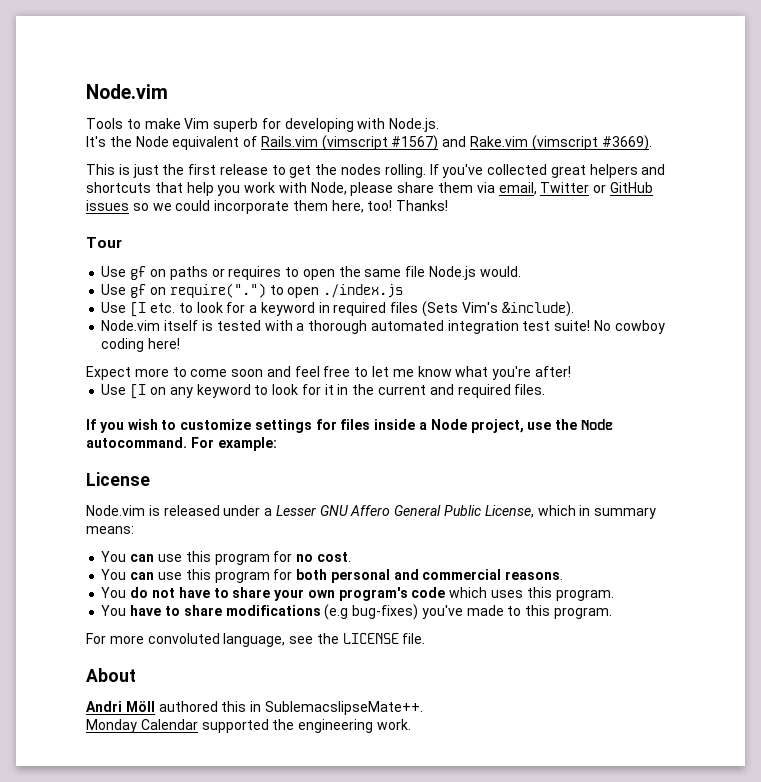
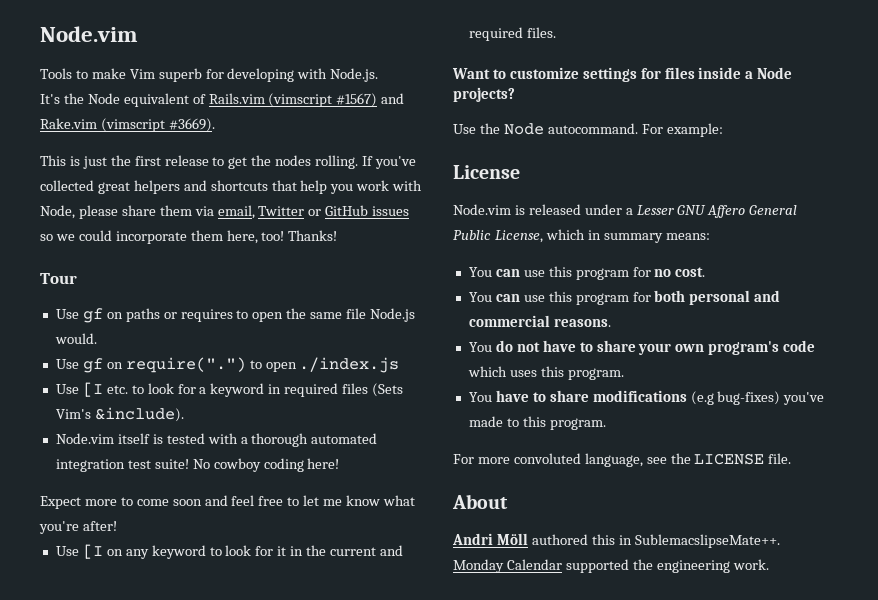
[86,419,158,433] If you wish -> [452,68,490,79] Want
[470,419,552,433] project, use -> [453,87,515,102] [453,124,476,134] projects? // Use

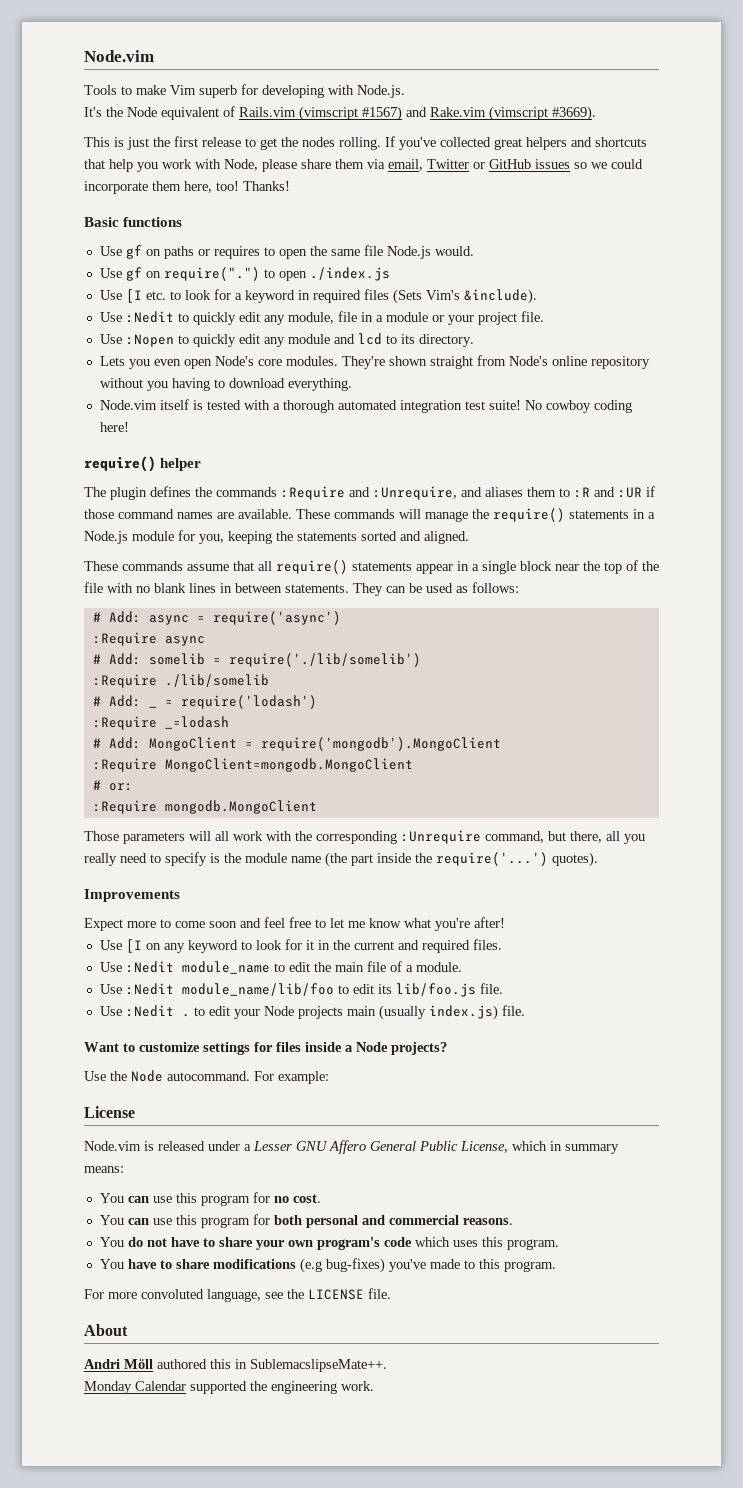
[40,273,77,284] Tour -> [84,217,183,227] Basic functions
(184, 414) none -> [99,311,544,325] [99,333,474,347] [99,355,650,369] [99,378,352,391] // Use :Nedit to quickly edit any module, file in a module or your project file. // Use :Nopen to quickly edit any module and lcd to its directory. // Lets you even open Node's core modules. They're shown straight from Node's online repository without you having to download everything.
(340, 463) none -> [84,456,202,472] [84,486,655,500] [84,508,655,522] [84,530,469,544] [84,560,659,574] [84,582,519,596] [92,611,341,625] [92,632,205,646] [92,653,421,667] [92,674,269,688] [92,695,157,708] [164,695,317,709] [92,716,229,730] [92,737,501,751] [92,758,413,772] [92,780,133,791] [92,800,317,814] [84,830,645,844] [84,852,598,867] [84,889,180,902] // require() helper // The plugin defines the commands :Require and :Unrequire, and aliases them to :R and :UR if those command names are available. These commands will manage the require() statements in a Node.js module for you, keeping the statements sorted and aligned. // These commands assume that all require() statements appear in a single block near the top of the file with no blank lines in between statements. They can be used as follows: // # Add: async = require('async') // :Require async // # Add: somelib = require('./lib/somelib') // :Require ./lib/somelib // # Add: _ = require('lodash') // :Require _=lodash // # Add: MongoClient = require('mongodb').MongoClient // :Require MongoClient=mongodb.MongoClient // # or: // :Require mongodb.MongoClient // Those parameters will all work with the corresponding :Unrequire command, but there, all you really need to specify is the module name (the part inside the require('...') quotes). // Improvements
(556, 32) none -> [99,961,462,974] [99,983,503,997] [99,1005,525,1020] // Use :Nedit module_name to edit the main file of a module. // Use :Nedit module_name/lib/foo to edit its lib/foo.js file. // Use :Nedit . to edit your Node projects main (usually index.js) file.

